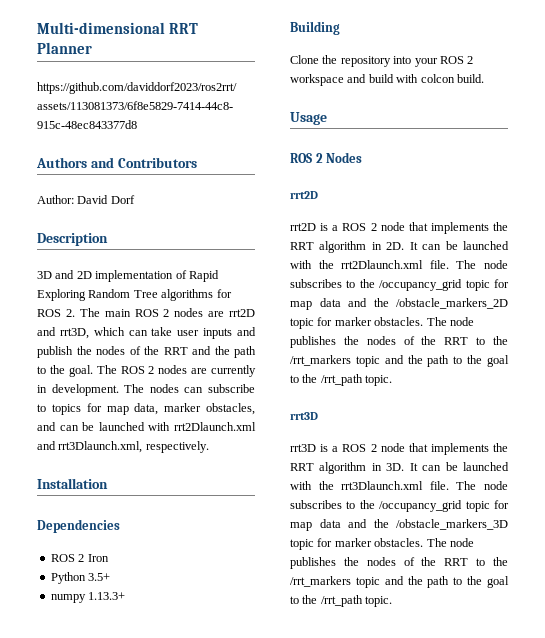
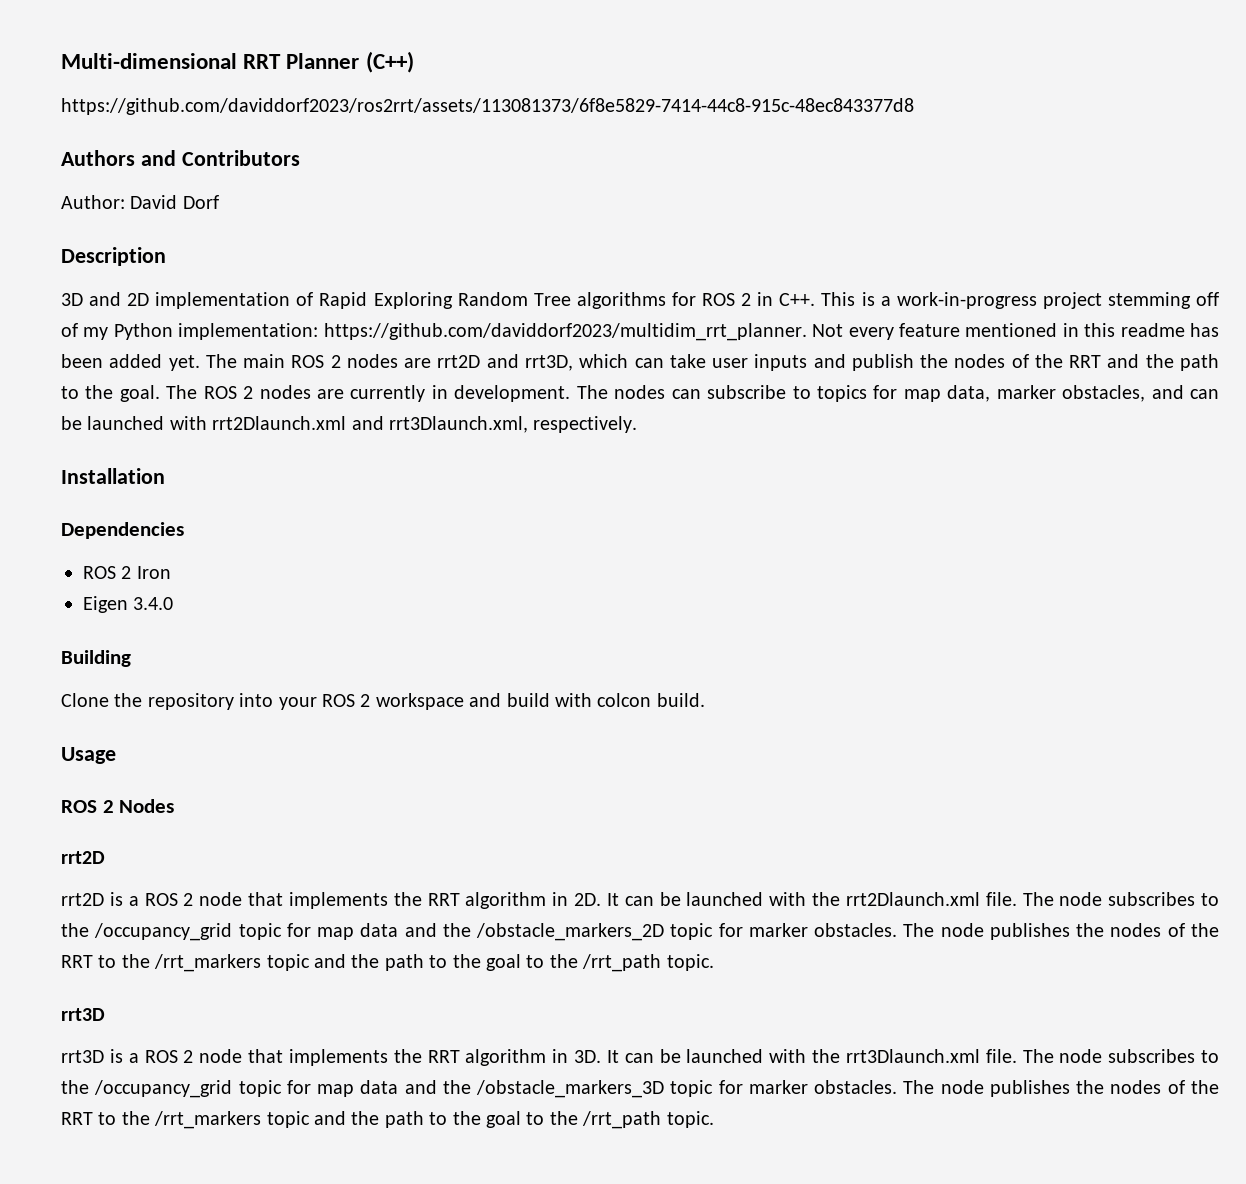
(92, 48) none -> [365,51,414,73] (C++)
[65,309,75,317] 2. -> [741,292,1219,309] [61,323,1219,341] [61,354,200,371] 2 in C++. This is a work-in-progress project stemming off of my Python implementation: https://github.com/daviddorf2023/multidim_rrt_planner. Not every feature mentioned in this readme has been added yet.
[50,572,111,584] [50,592,126,603] Python 3.5+ // numpy 1.13.3+ -> [83,596,174,613] Eigen 3.4.0

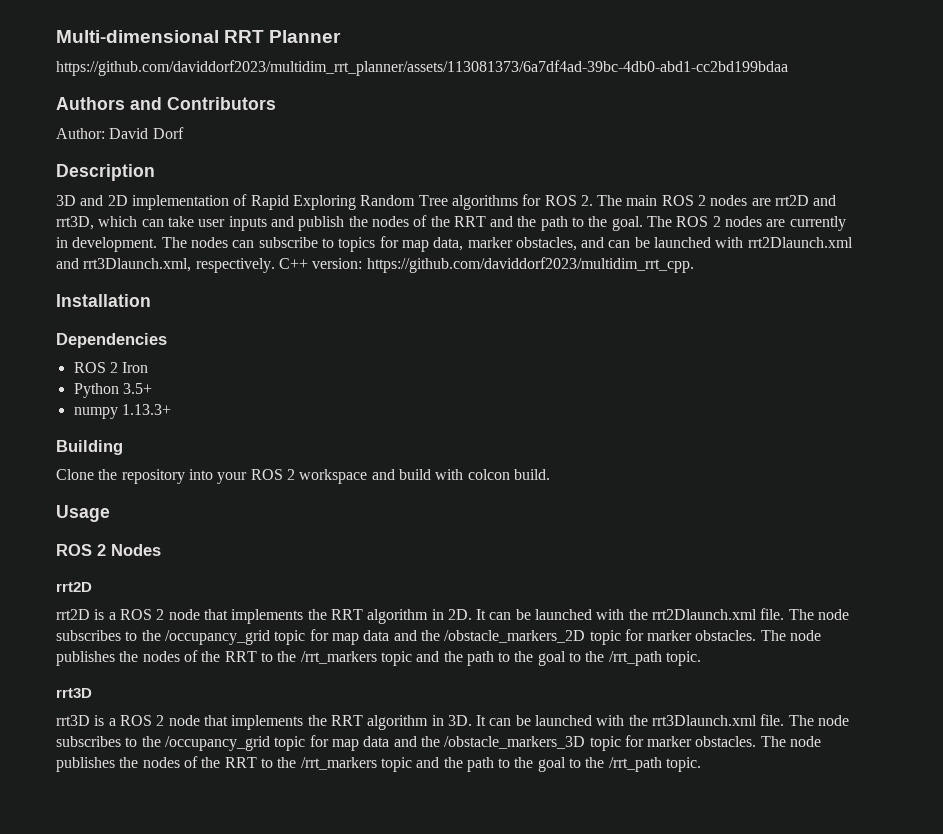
[365,51,414,73] [61,98,914,115] (C++) // https://github.com/daviddorf2023/ros2rrt/assets/113081373/6f8e5829-7414-44c8-915c-48ec843377d8 -> [56,60,788,76] // https://github.com/daviddorf2023/multidim_rrt_planner/assets/113081373/6a7df4ad-39bc-4db0-abd1-cc2bd199bdaa
[741,292,1219,309] [61,323,1219,341] [61,354,200,371] 2 in C++. This is a work-in-progress project stemming off of my Python implementation: https://github.com/daviddorf2023/multidim_rrt_planner. Not every feature mentioned in this readme has been added yet. -> [580,195,593,206] 2.
(638, 424) none -> [278,257,694,273] C++ version: https://github.com/daviddorf2023/multidim_rrt_cpp.
[83,596,174,613] Eigen 3.4.0 -> [73,383,152,398] [73,404,171,419] Python 3.5+ // numpy 1.13.3+

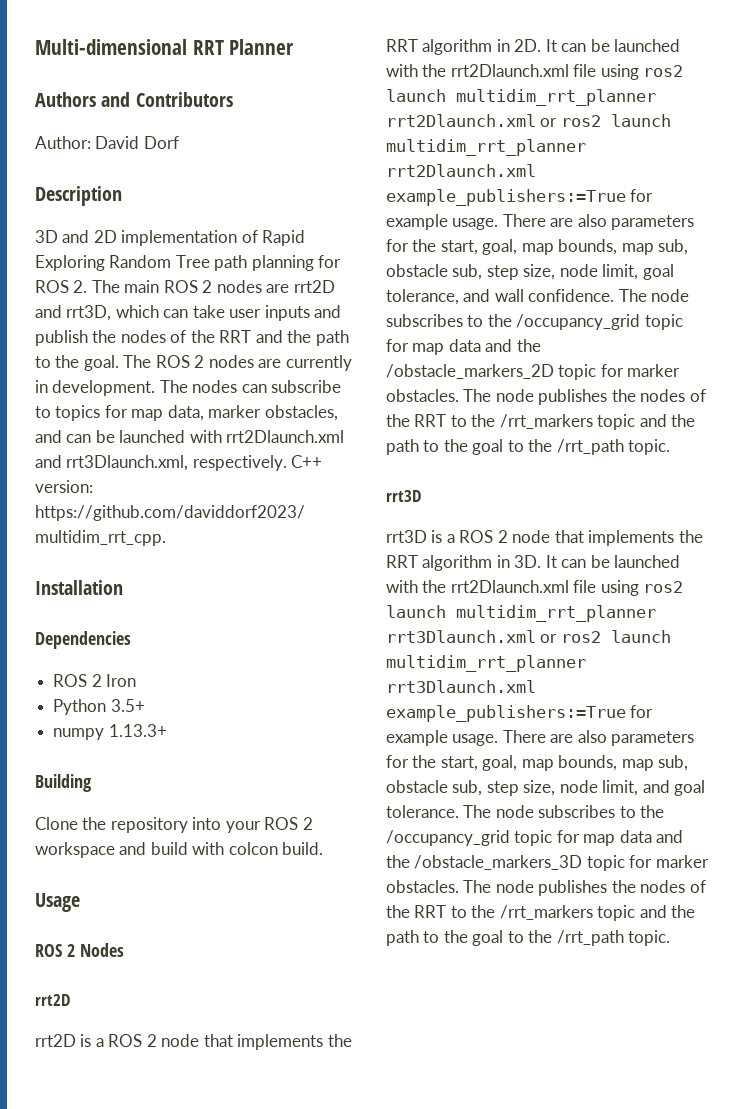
[56,60,788,76] // https://github.com/daviddorf2023/multidim_rrt_planner/assets/113081373/6a7df4ad-39bc-4db0-abd1-cc2bd199bdaa -> (295, 47) none
[451,195,518,210] algorithms -> [214,255,314,271] path planning
[760,608,785,620] file. -> [573,64,684,80] [386,89,656,106] [386,114,671,127] [386,139,586,156] [386,164,536,177] [386,189,654,206] [386,214,695,230] [386,239,689,255] [386,264,674,280] [386,289,615,305] file using ros2 launch multidim_rrt_planner rrt2Dlaunch.xml or ros2 launch multidim_rrt_planner rrt2Dlaunch.xml example_publishers:=True for example usage. There are also parameters for the start, goal, map bounds, map sub, obstacle sub, step size, node limit, goal tolerance, and wall confidence.
[652,714,785,726] rrt3Dlaunch.xml file. -> [450,580,684,596] [386,605,656,622] [386,630,671,643] [386,655,586,672] [386,680,536,693] [386,705,654,722] [386,730,695,746] [386,755,689,771] [386,780,706,796] [386,805,459,818] rrt2Dlaunch.xml file using ros2 launch multidim_rrt_planner rrt3Dlaunch.xml or ros2 launch multidim_rrt_planner rrt3Dlaunch.xml example_publishers:=True for example usage. There are also parameters for the start, goal, map bounds, map sub, obstacle sub, step size, node limit, and goal tolerance.

